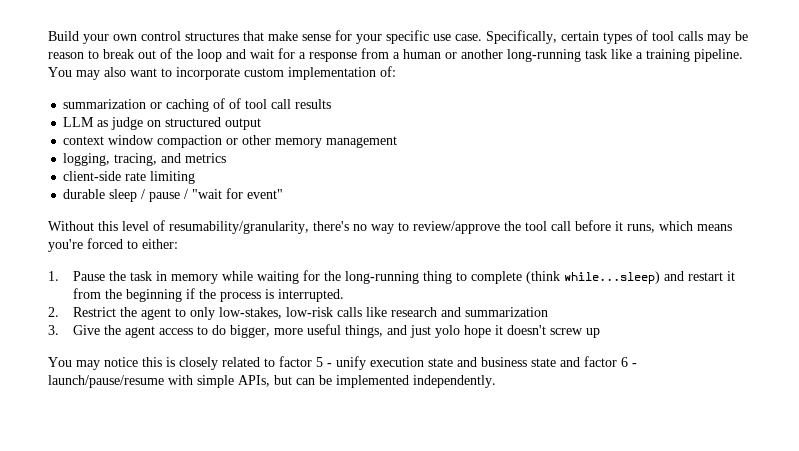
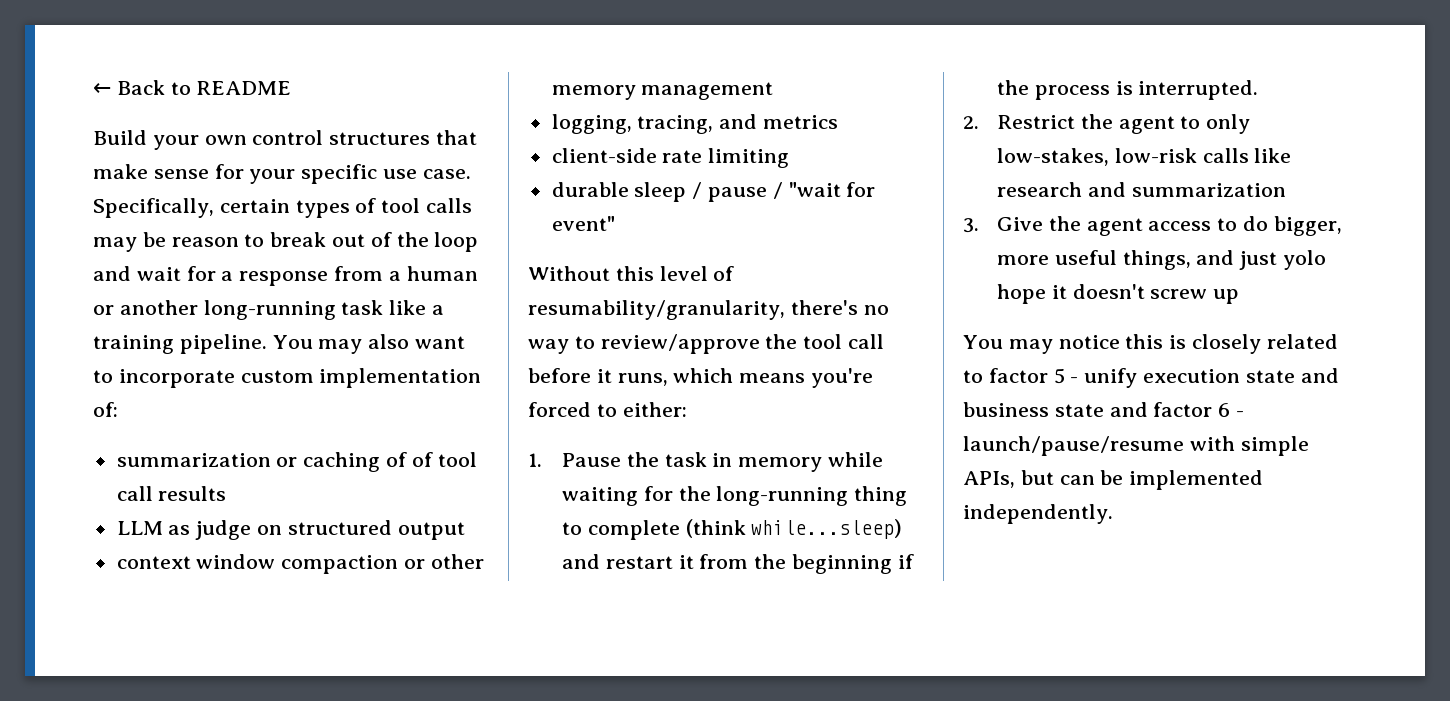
(48, 36) none -> [93,80,292,95] ← Back to README //

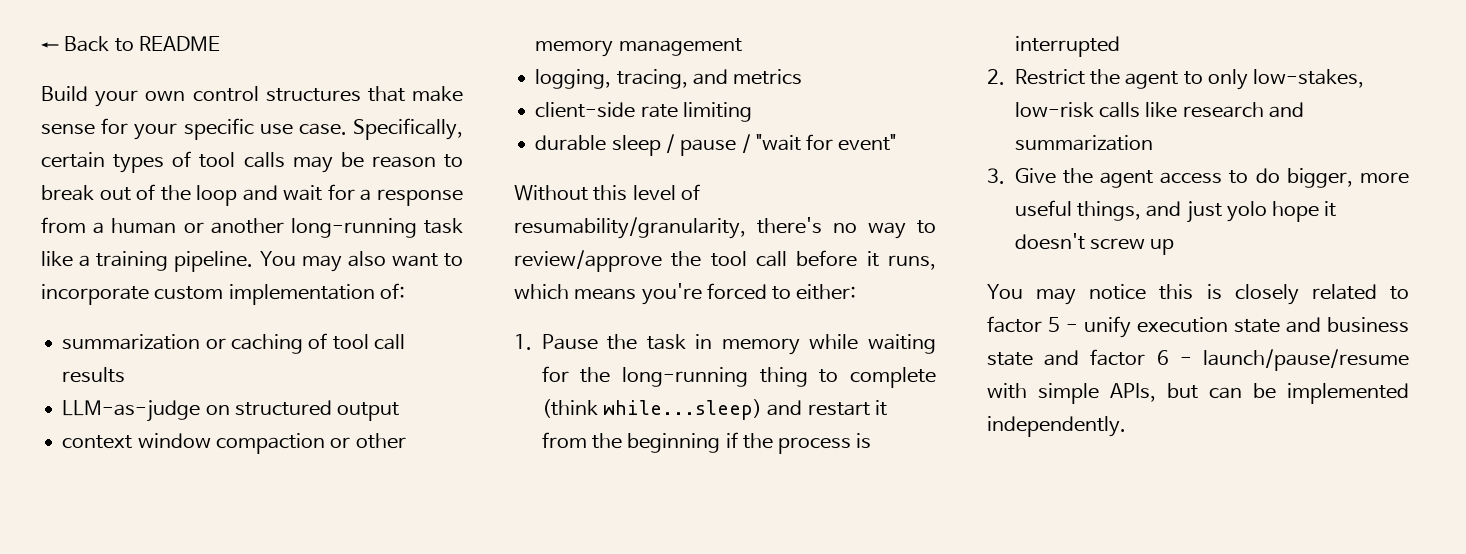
[411,452,433,467] of -> (328, 341) none
[116,520,252,540] LLM as judge -> [62,400,201,422] LLM-as-judge
[1138,80,1259,100] interrupted. -> [1014,36,1120,57] interrupted

